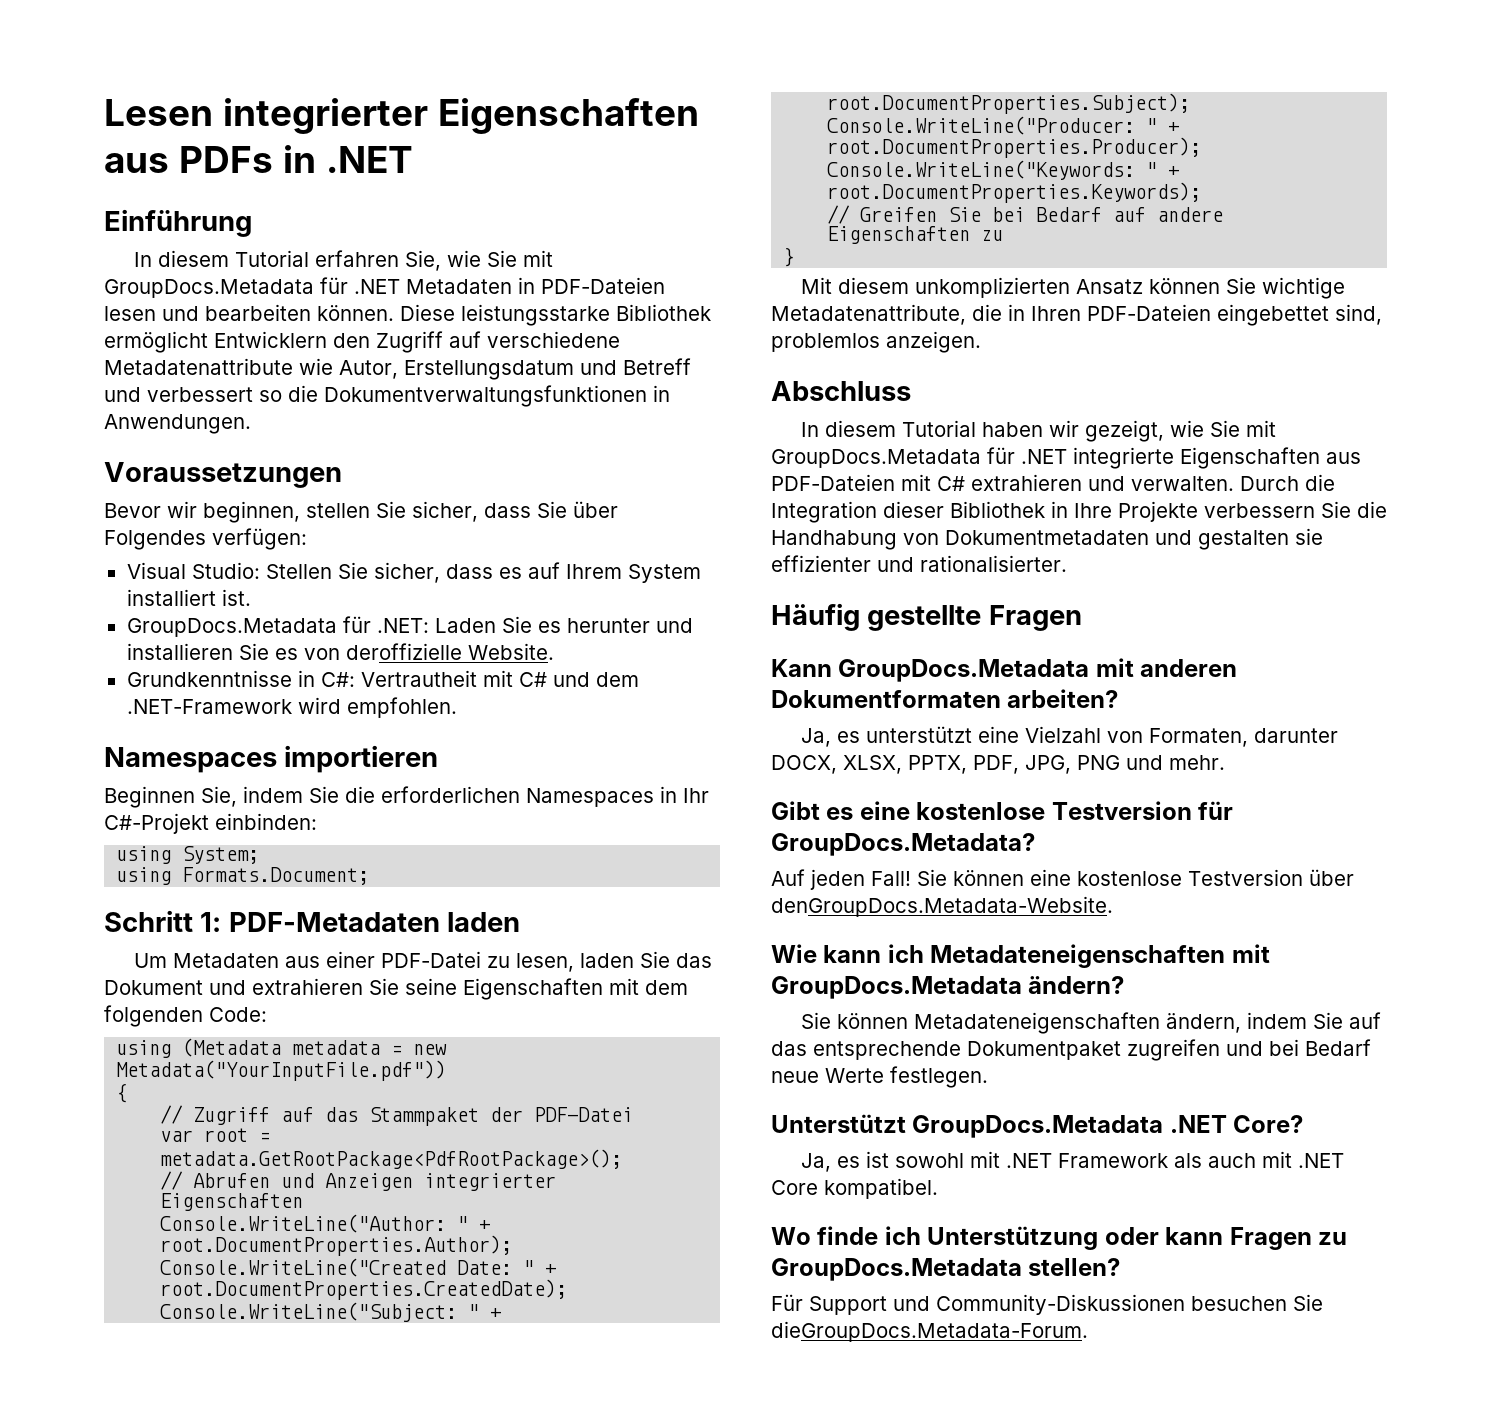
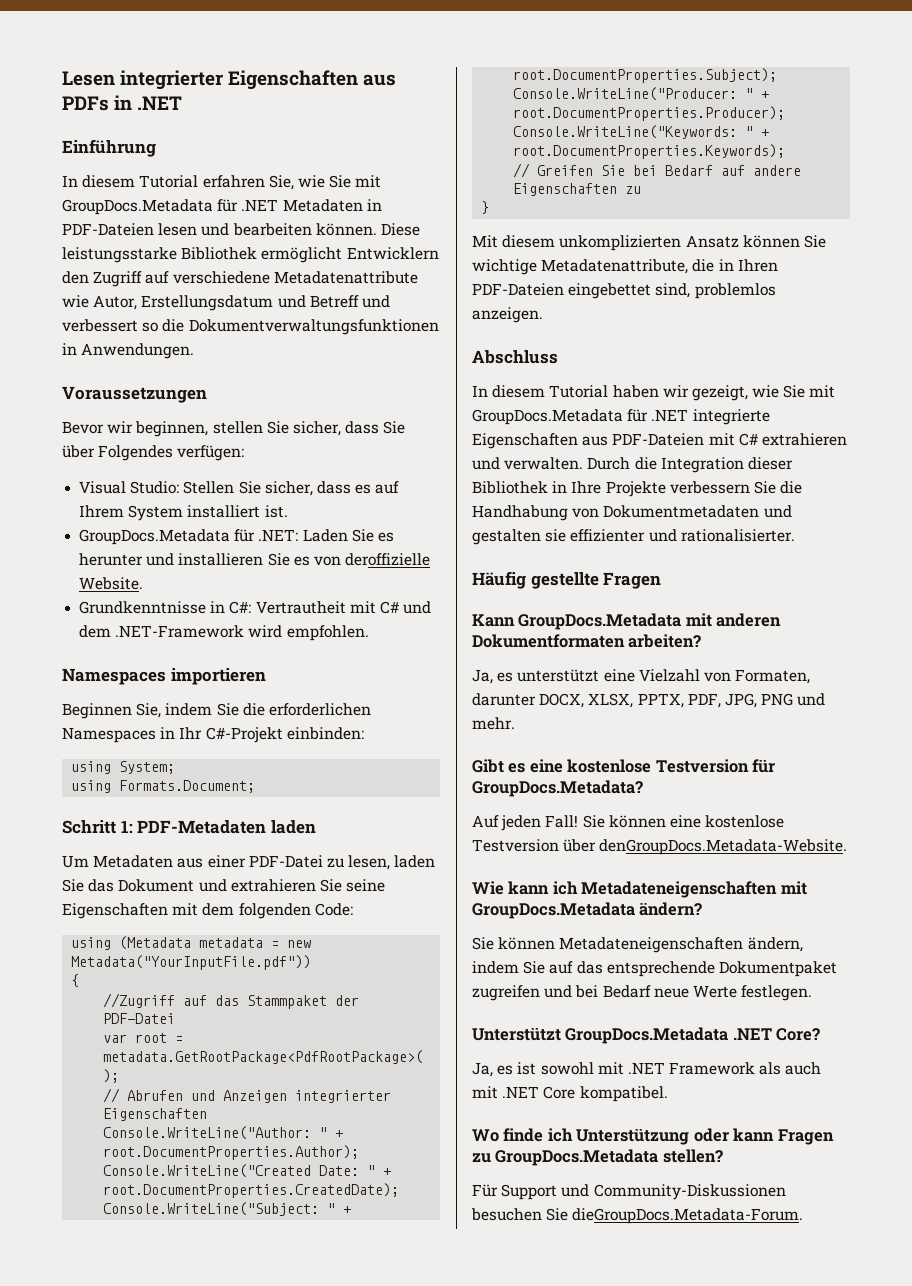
[160,1105,271,1125] // Zugriff -> [103,993,176,1008] //Zugriff

